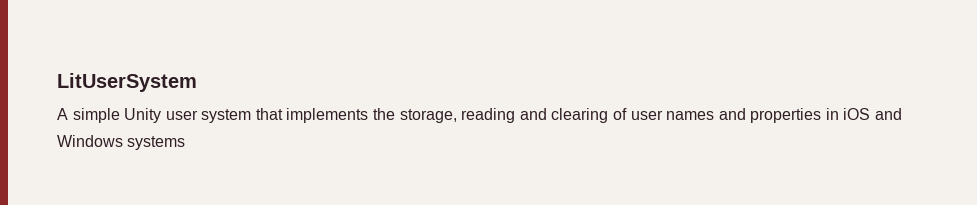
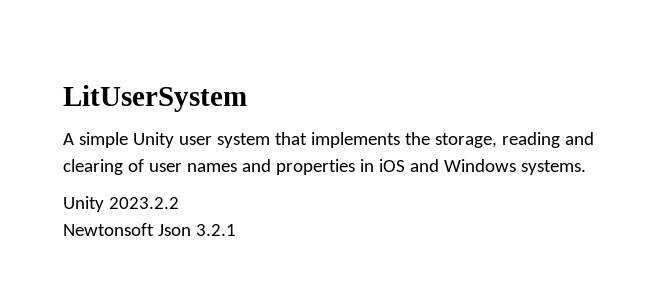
[127,136,186,150] systems -> [520,160,586,175] [63,196,179,212] [63,223,236,236] systems. // Unity 2023.2.2 // Newtonsoft Json 3.2.1

